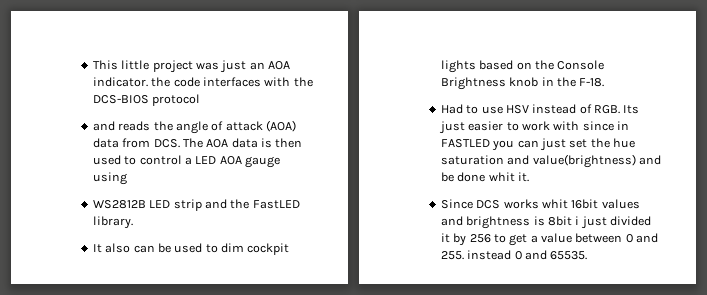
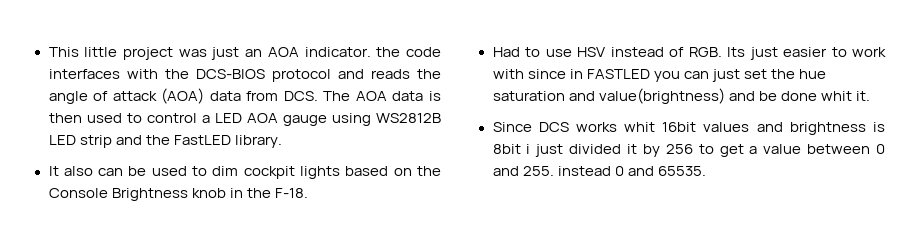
(201, 100) // -> (331, 75) none
(127, 178) // -> (371, 119) none

